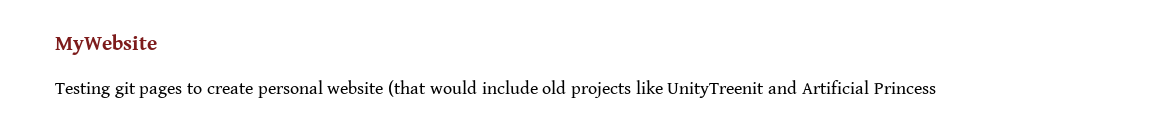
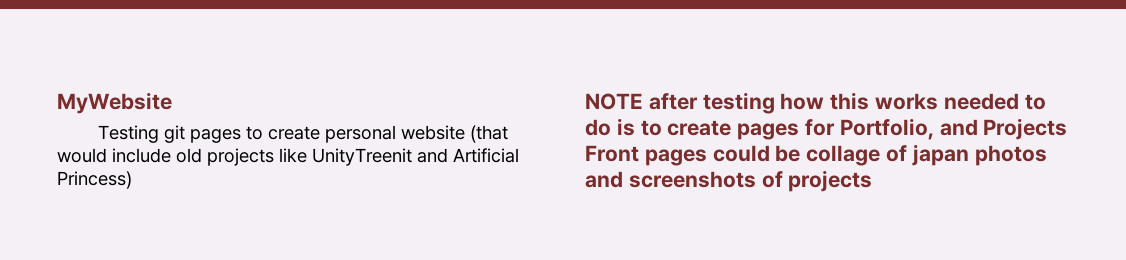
[873,82,936,94] Princess -> [57,171,132,189] [585,92,1046,114] [585,118,1068,140] [585,144,1047,166] [585,170,873,192] Princess) // NOTE after testing how this works needed to do is to create pages for Portfolio, and Projects Front pages could be collage of japan photos and screenshots of projects

